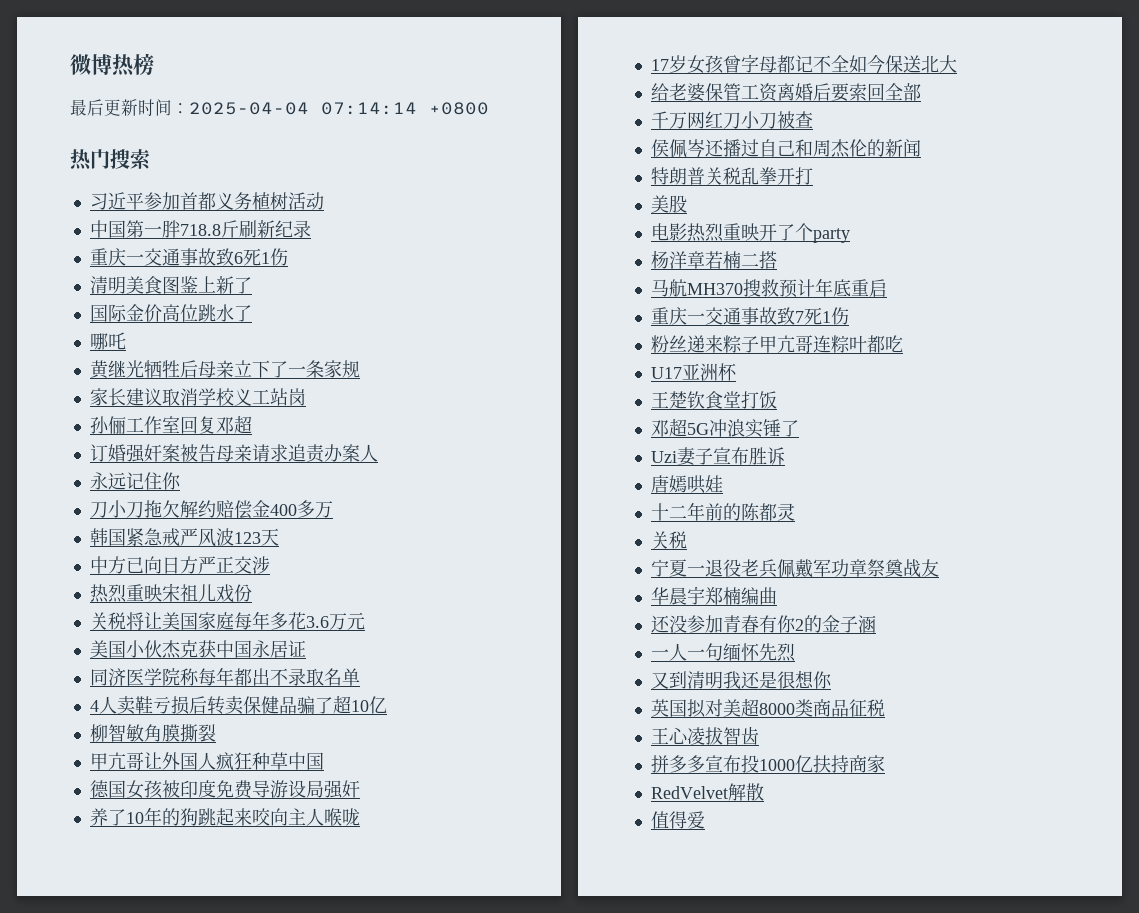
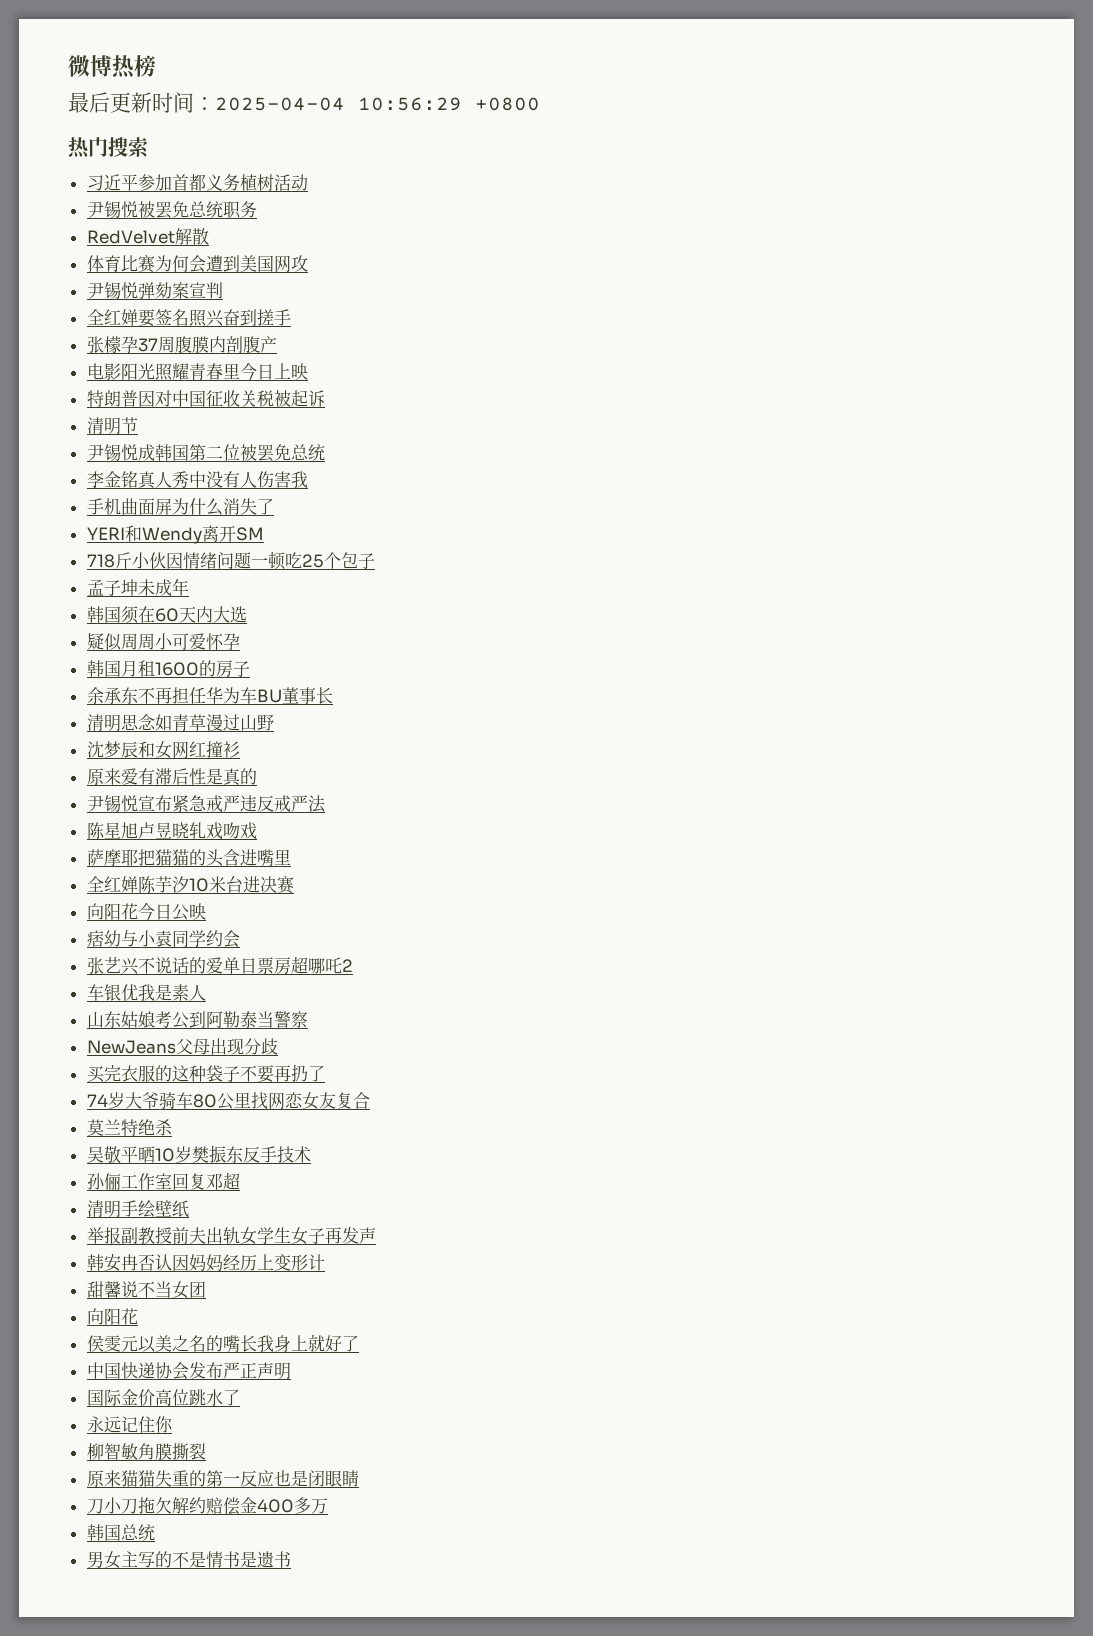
[321,102,417,115] 07:14:14 -> [358,97,462,111] 10:56:29
[89,220,311,238] [89,248,288,266] [89,276,252,294] 中国第一胖718.8斤刷新纪录 // 重庆一交通事故致6死1伤 // 清明美食图鉴上新了 -> [86,201,257,219] [86,228,209,245] [86,255,308,273] [86,282,223,299] [86,309,291,327] [86,336,277,353] [86,362,308,381] [86,390,325,408] [86,417,138,435] [86,444,325,462] [86,471,308,489] [86,498,274,516] [86,525,264,544] [86,551,375,570] [86,578,189,596] [86,606,247,624] [86,632,240,651] [86,660,250,678] [86,687,333,704] [86,714,274,732] [86,741,240,759] [86,768,257,786] [86,795,326,813] [86,822,257,840] [86,849,291,867] [86,876,294,894] [86,902,206,921] [86,930,240,948] [86,956,353,975] [86,984,206,1001] [86,1011,308,1029] [86,1038,278,1055] [86,1064,325,1083] [86,1092,370,1110] [86,1119,172,1137] [86,1145,311,1164] [86,1172,240,1190] [86,1200,189,1218] [86,1227,376,1245] [86,1254,325,1272] [86,1281,206,1299] [86,1308,138,1325] [86,1334,359,1353] [86,1362,291,1380] 尹锡悦被罢免总统职务 // RedVelvet解散 // 体育比赛为何会遭到美国网攻 // 尹锡悦弹劾案宣判 // 全红婵要签名照兴奋到搓手 // 张檬孕37周腹膜内剖腹产 // 电影阳光照耀青春里今日上映 // 特朗普因对中国征收关税被起诉 // 清明节 // 尹锡悦成韩国第二位被罢免总统 // 李金铭真人秀中没有人伤害我 // 手机曲面屏为什么消失了 // YERI和Wendy离开SM // 718斤小伙因情绪问题一顿吃25个包子 // 孟子坤未成年 // 韩国须在60天内大选 // 疑似周周小可爱怀孕 // 韩国月租1600的房子 // 余承东不再担任华为车BU董事长 // 清明思念如青草漫过山野 // 沈梦辰和女网红撞衫 // 原来爱有滞后性是真的 // 尹锡悦宣布紧急戒严违反戒严法 // 陈星旭卢昱晓轧戏吻戏 // 萨摩耶把猫猫的头含进嘴里 // 全红婵陈芋汐10米台进决赛 // 向阳花今日公映 // 痞幼与小袁同学约会 // 张艺兴不说话的爱单日票房超哪吒2 // 车银优我是素人 // 山东姑娘考公到阿勒泰当警察 // NewJeans父母出现分歧 // 买完衣服的这种袋子不要再扔了 // 74岁大爷骑车80公里找网恋女友复合 // 莫兰特绝杀 // 吴敬平晒10岁樊振东反手技术 // 孙俪工作室回复邓超 // 清明手绘壁纸 // 举报副教授前夫出轨女学生女子再发声 // 韩安冉否认因妈妈经历上变形计 // 甜馨说不当女团 // 向阳花 // 侯雯元以美之名的嘴长我身上就好了 // 中国快递协会发布严正声明
[89,332,126,350] [89,360,360,379] [89,388,306,406] [89,415,252,434] [89,444,378,463] [89,472,181,490] 哪吒 // 黄继光牺牲后母亲立下了一条家规 // 家长建议取消学校义工站岗 // 孙俪工作室回复邓超 // 订婚强奸案被告母亲请求追责办案人 // 永远记住你 -> [86,1416,173,1433] [86,1443,206,1460] [86,1470,359,1487] 永远记住你 // 柳智敏角膜撕裂 // 原来猫猫失重的第一反应也是闭眼睛
[125,528,279,547] [89,556,270,574] [89,583,252,603] [89,611,365,630] [89,640,306,659] [89,667,360,686] [89,695,387,715] [89,724,216,742] [89,752,324,771] [89,780,360,799] [89,807,360,826] [650,54,957,74] [650,83,921,102] [650,111,813,129] [650,139,921,158] [650,167,813,185] [650,195,687,213] [650,223,850,243] [650,250,777,269] [650,278,887,298] [650,307,849,325] [650,335,903,353] [650,363,737,381] [650,391,777,409] [650,418,799,438] [650,447,785,466] [650,475,723,494] [650,502,795,521] [650,531,687,549] [650,559,939,578] [650,586,777,605] [650,615,876,633] [650,643,796,662] [650,670,832,689] [650,698,885,718] [650,726,759,745] [650,755,885,773] [650,783,764,801] [650,811,705,829] 紧急戒严风波123天 // 中方已向日方严正交涉 // 热烈重映宋祖儿戏份 // 关税将让美国家庭每年多花3.6万元 // 美国小伙杰克获中国永居证 // 同济医学院称每年都出不录取名单 // 4人卖鞋亏损后转卖保健品骗了超10亿 // 柳智敏角膜撕裂 // 甲亢哥让外国人疯狂种草中国 // 德国女孩被印度免费导游设局强奸 // 养了10年的狗跳起来咬向主人喉咙 // 17岁女孩曾字母都记不全如今保送北大 // 给老婆保管工资离婚后要索回全部 // 千万网红刀小刀被查 // 侯佩岑还播过自己和周杰伦的新闻 // 特朗普关税乱拳开打 // 美股 // 电影热烈重映开了个party // 杨洋章若楠二搭 // 马航MH370搜救预计年底重启 // 重庆一交通事故致7死1伤 // 粉丝递来粽子甲亢哥连粽叶都吃 // U17亚洲杯 // 王楚钦食堂打饭 // 邓超5G冲浪实锤了 // Uzi妻子宣布胜诉 // 唐嫣哄娃 // 十二年前的陈都灵 // 关税 // 宁夏一退役老兵佩戴军功章祭奠战友 // 华晨宇郑楠编曲 // 还没参加青春有你2的金子涵 // 一人一句缅怀先烈 // 又到清明我还是很想你 // 英国拟对美超8000类商品征税 // 王心凌拔智齿 // 拼多多宣布投1000亿扶持商家 // RedVelvet解散 // 值得爱 -> [120,1524,155,1541] [86,1551,291,1569] 总统 // 男女主写的不是情书是遗书

